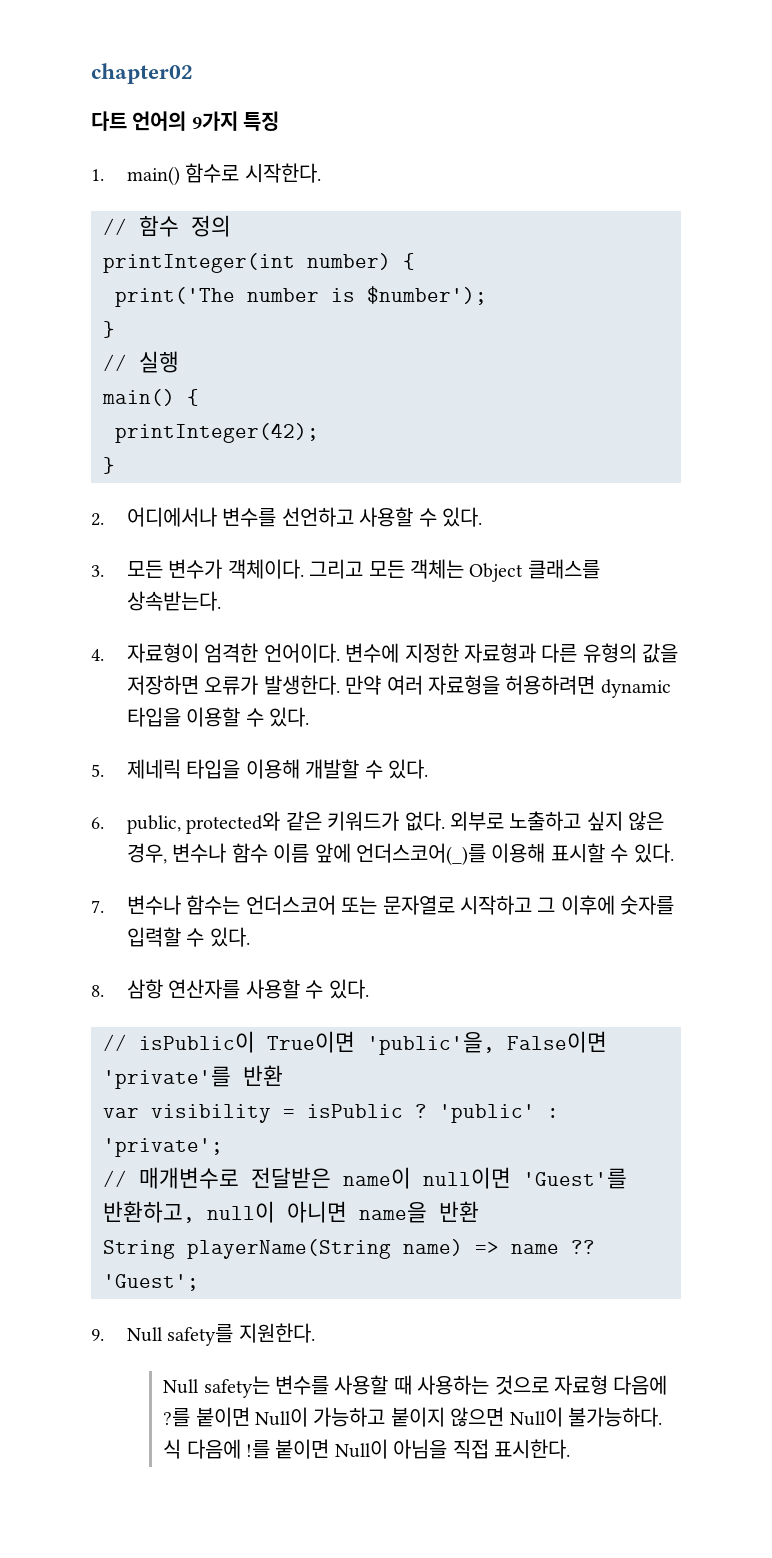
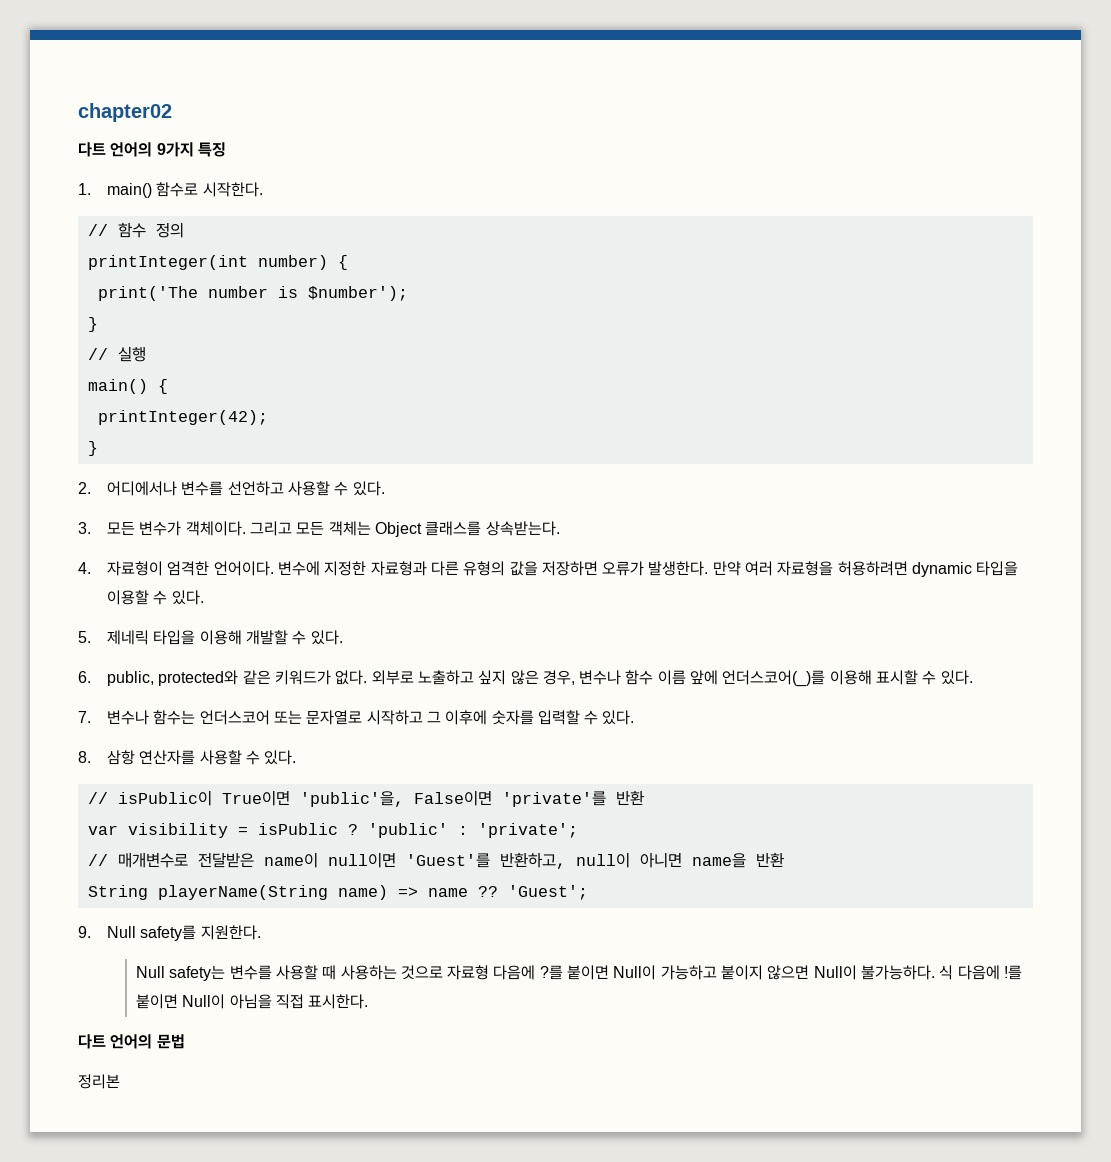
(570, 1449) none -> [78,1034,185,1049] [78,1074,120,1089] // 다트 언어의 문법 // 정리본

